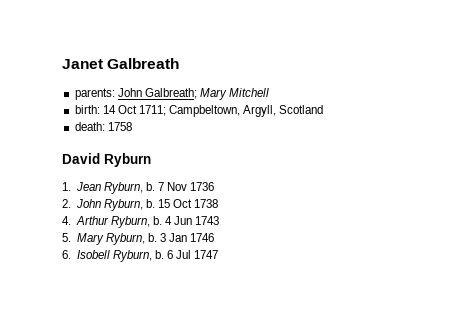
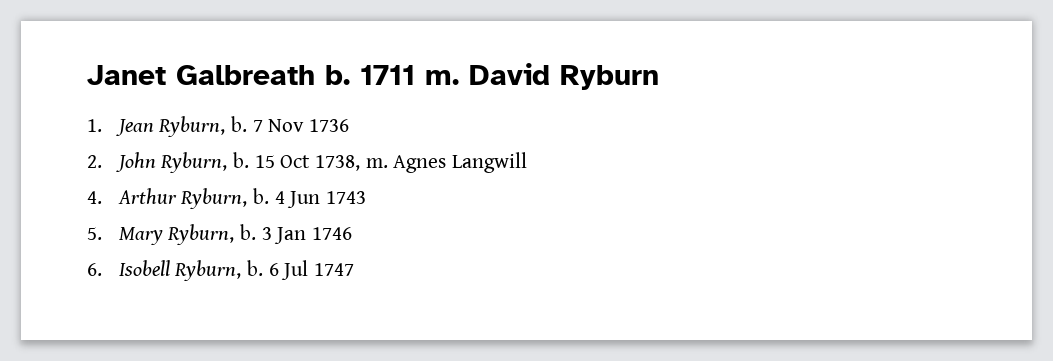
[74,88,270,100] [74,105,324,117] [74,122,132,131] // parents: John Galbreath; Mary Mitchell // birth: 14 Oct 1711; Campbeltown, Argyll, Scotland // death: 1758 // -> [325,65,459,85] b. 1711 m.
[194,199,219,208] 1738 -> [314,152,527,173] 1738, m. Agnes Langwill

